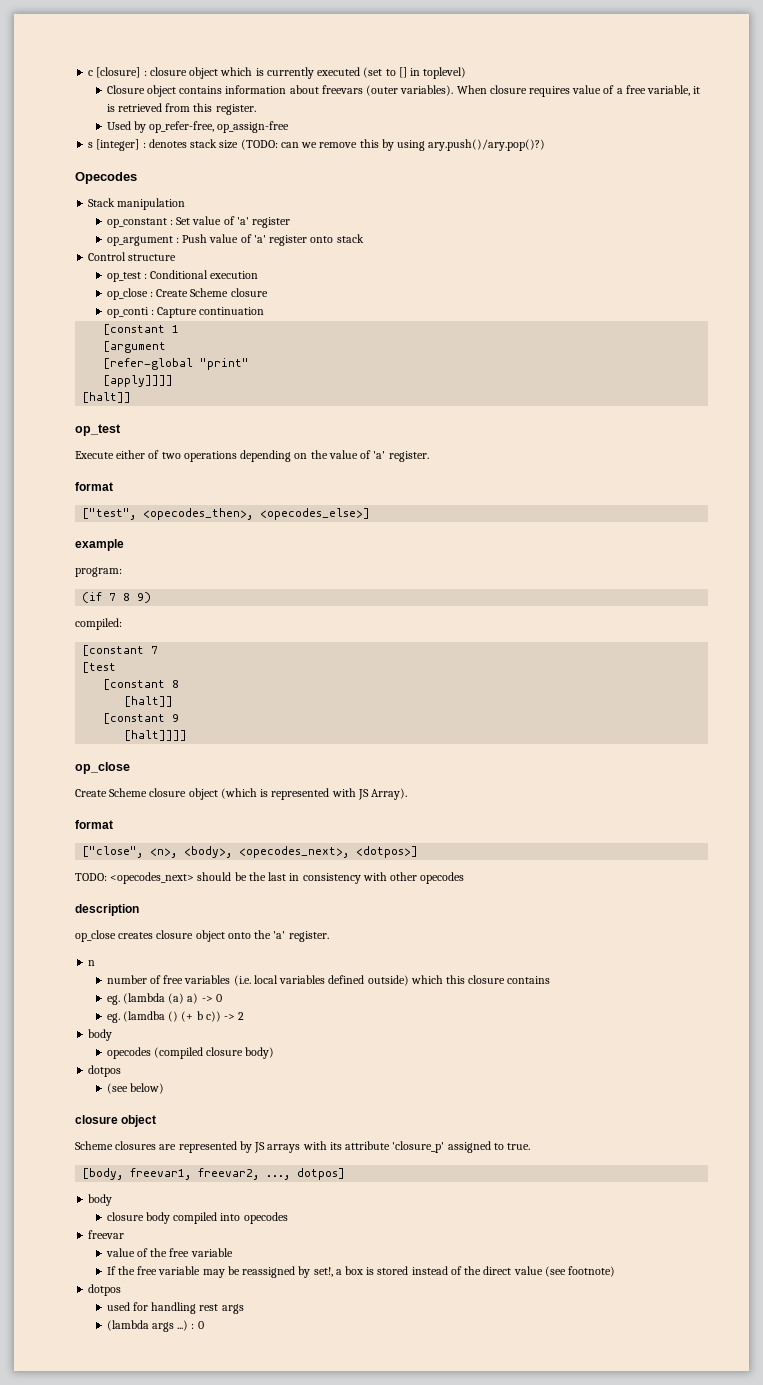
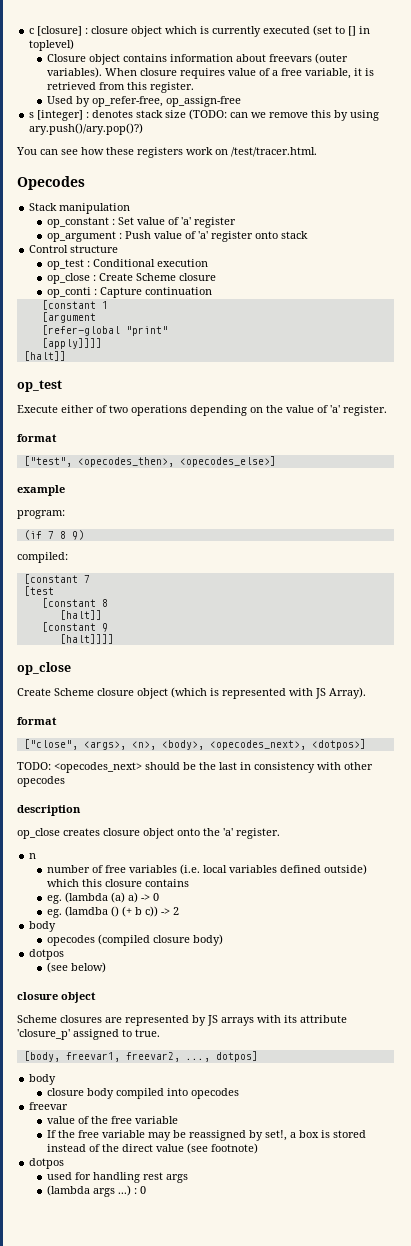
(546, 145) none -> [16,147,317,158] // You can see how these registers work on /test/tracer.html.
(144, 852) none -> [83,741,126,750] <args>,

